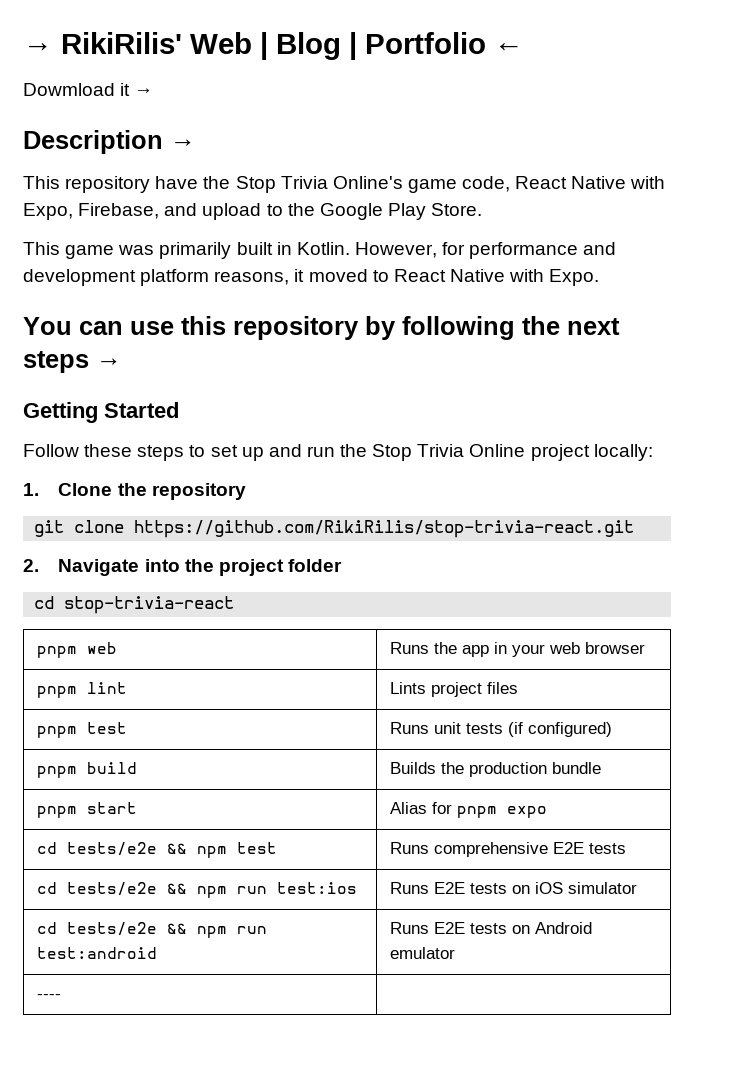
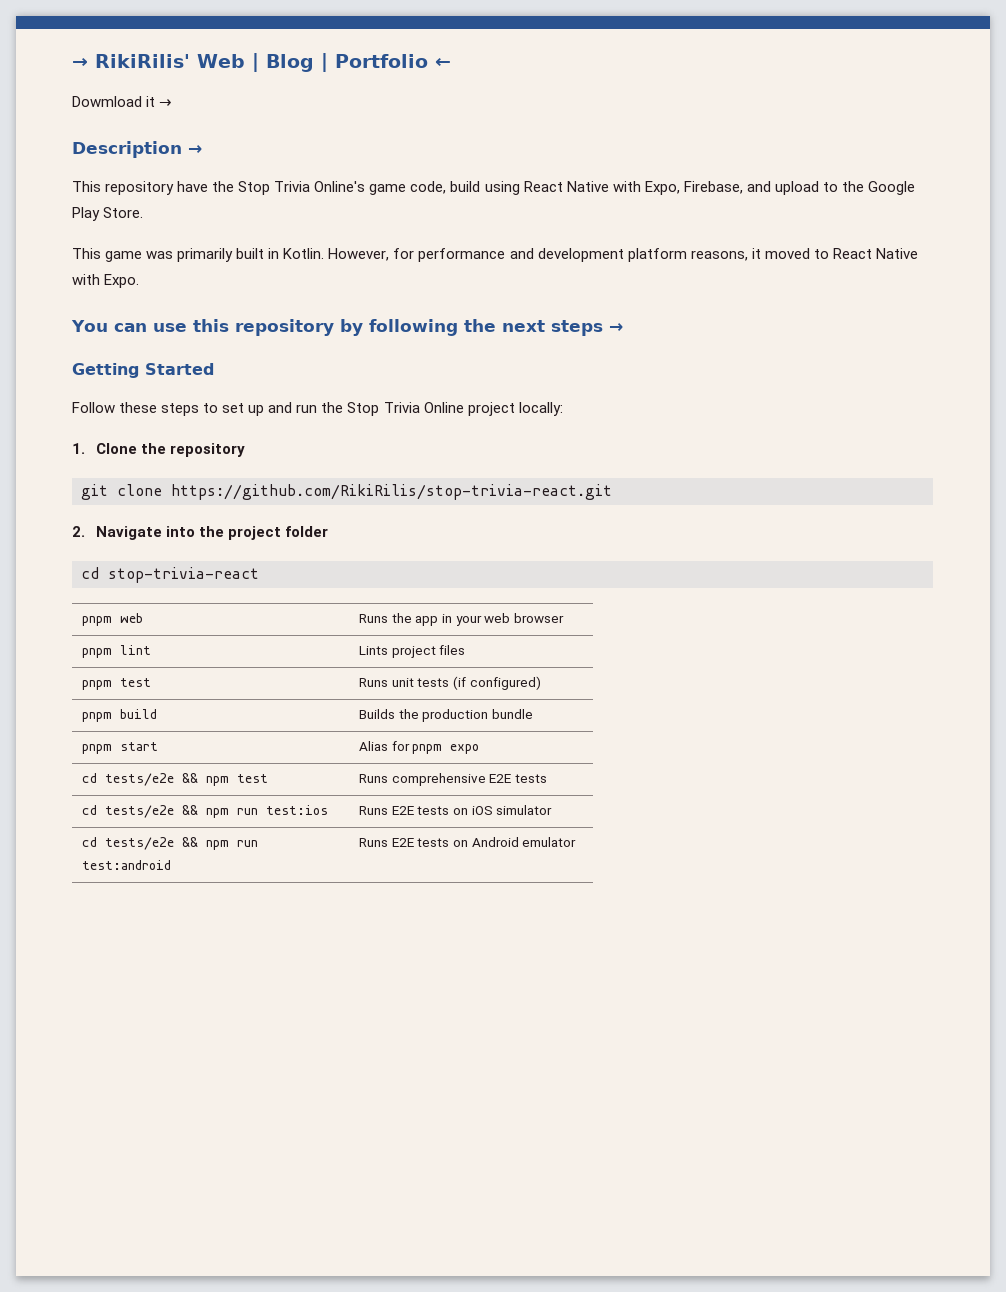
(511, 184) none -> [450,181,520,195] build using
[36,994,61,999] // ---- | -> (577, 842) none

